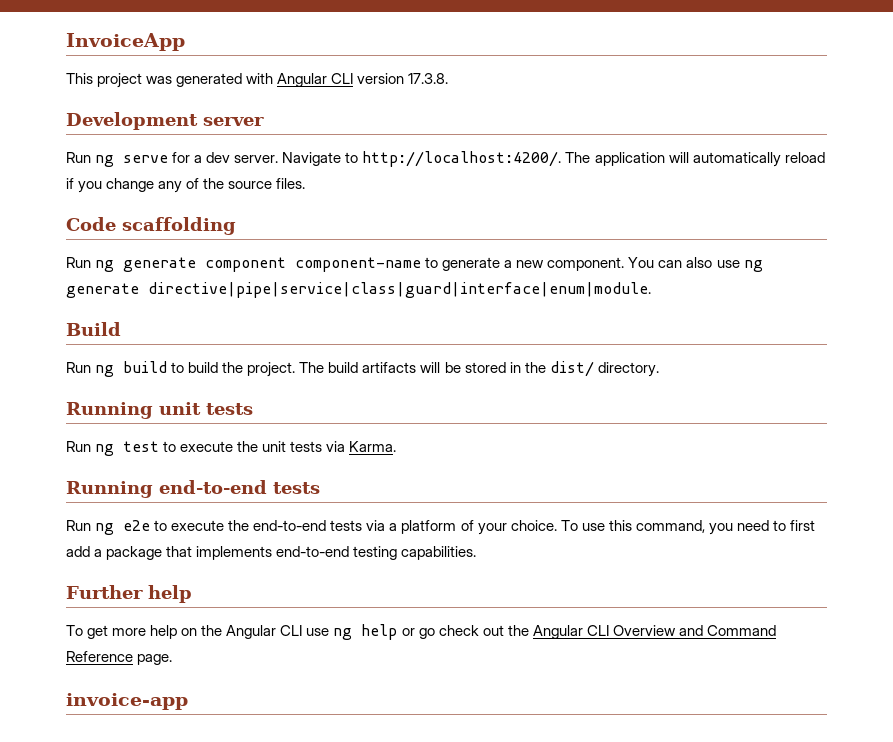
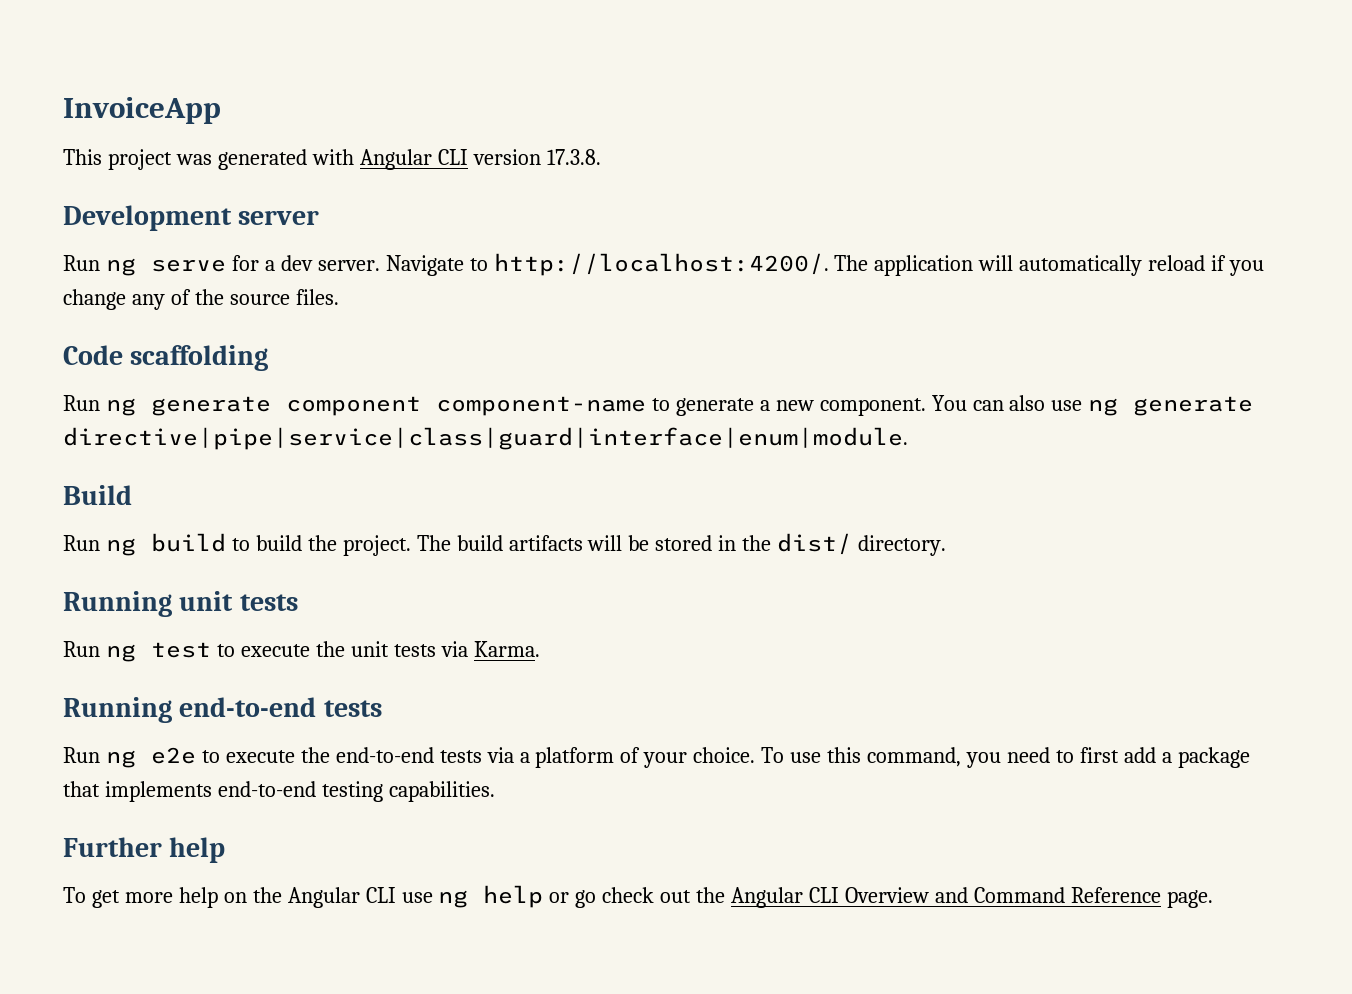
[66,693,188,710] // invoice-app -> (1213, 899) none

